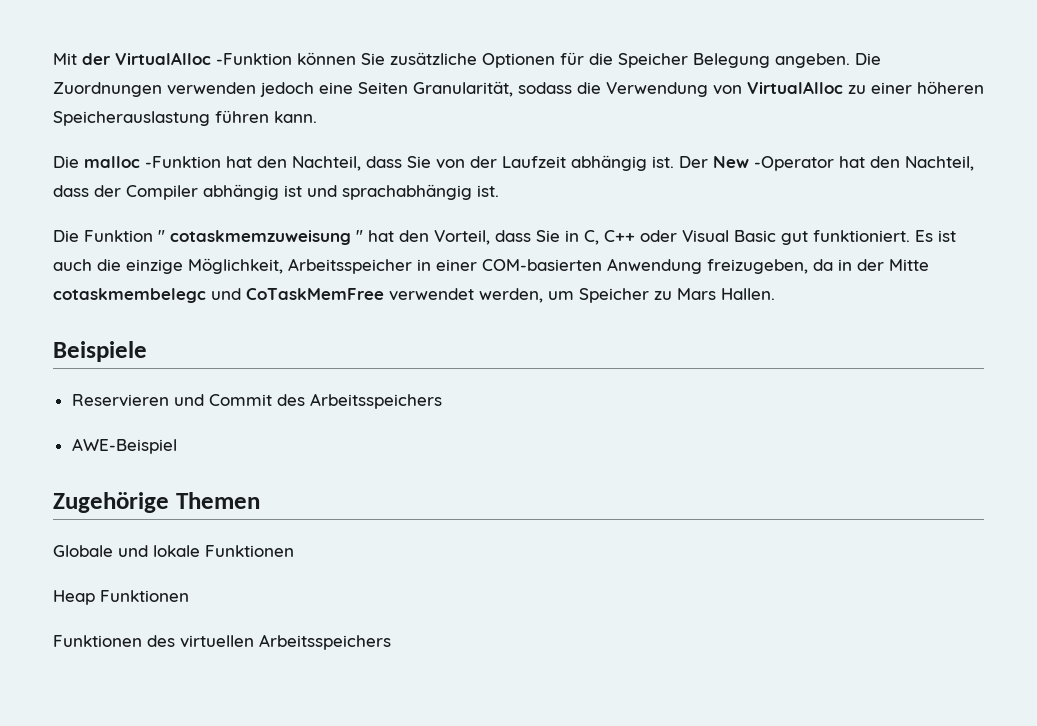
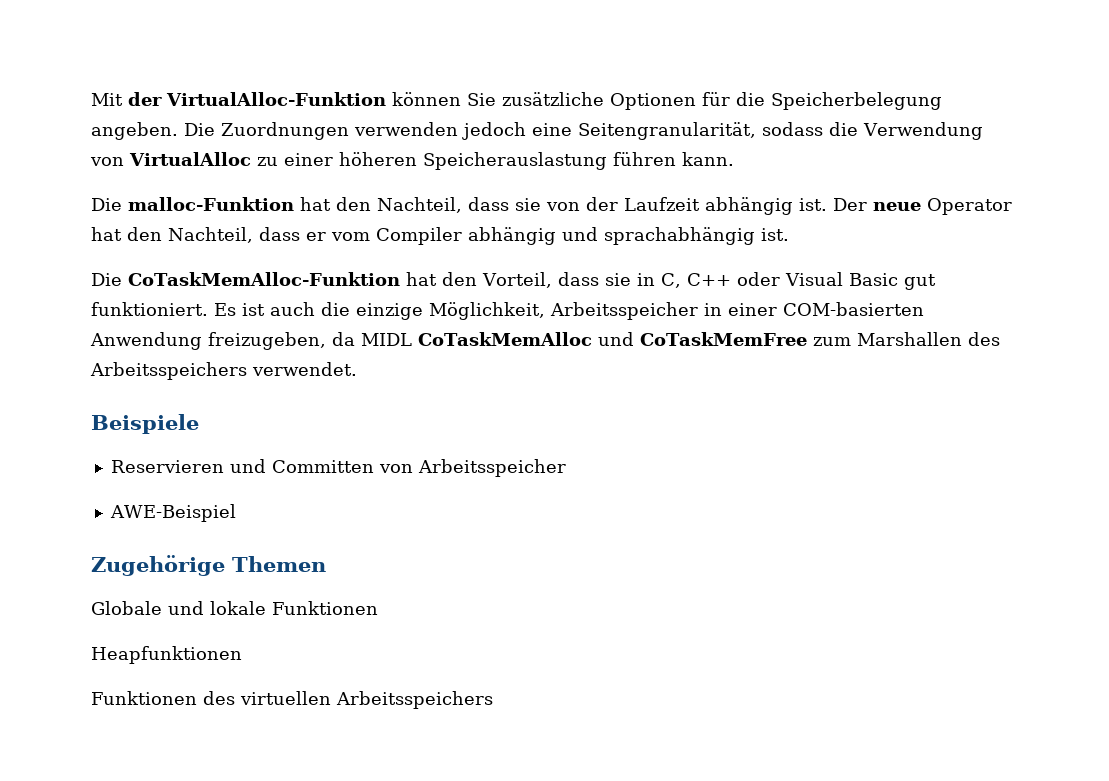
[115,52,292,65] VirtualAlloc -Funktion -> [166,92,386,106] VirtualAlloc-Funktion
[618,53,770,68] Speicher Belegung -> [771,92,942,110] Speicherbelegung
[358,81,513,97] Seiten Granularität, -> [578,122,756,140] Seitengranularität,
[84,156,431,171] malloc -Funktion hat den Nachteil, dass Sie -> [128,197,541,213] malloc-Funktion hat den Nachteil, dass sie
[713,156,974,171] [53,185,121,197] New -Operator hat den Nachteil, dass der -> [873,198,1012,215] [91,227,370,243] neue Operator hat den Nachteil, dass er vom
[284,185,302,197] ist -> (556, 236) none
[84,230,363,245] Funktion " cotaskmemzuweisung " -> [128,272,400,286] CoTaskMemAlloc-Funktion
[536,230,560,242] Sie -> [604,273,631,286] sie
[838,259,929,271] [53,288,775,303] in der Mitte cotaskmembelegc und CoTaskMemFree verwendet werden, um Speicher zu Mars Hallen. -> [361,332,1000,346] [90,362,357,380] MIDL CoTaskMemAlloc und CoTaskMemFree zum Marshallen des Arbeitsspeichers verwendet.
[208,393,442,409] Commit des Arbeitsspeichers -> [271,459,566,477] Committen von Arbeitsspeicher
[53,590,189,605] Heap Funktionen -> [91,646,242,664] Heapfunktionen

